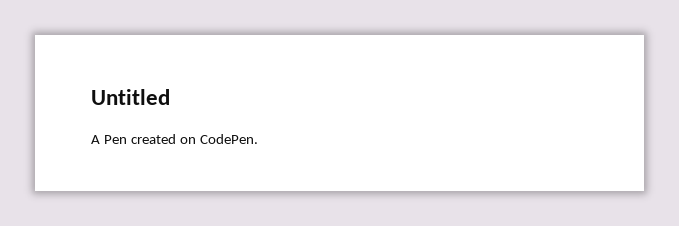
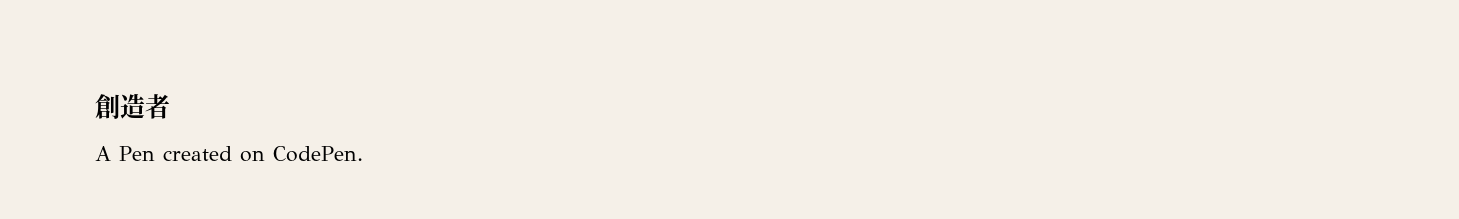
[91,89,170,105] Untitled -> [95,94,170,119] 創造者

